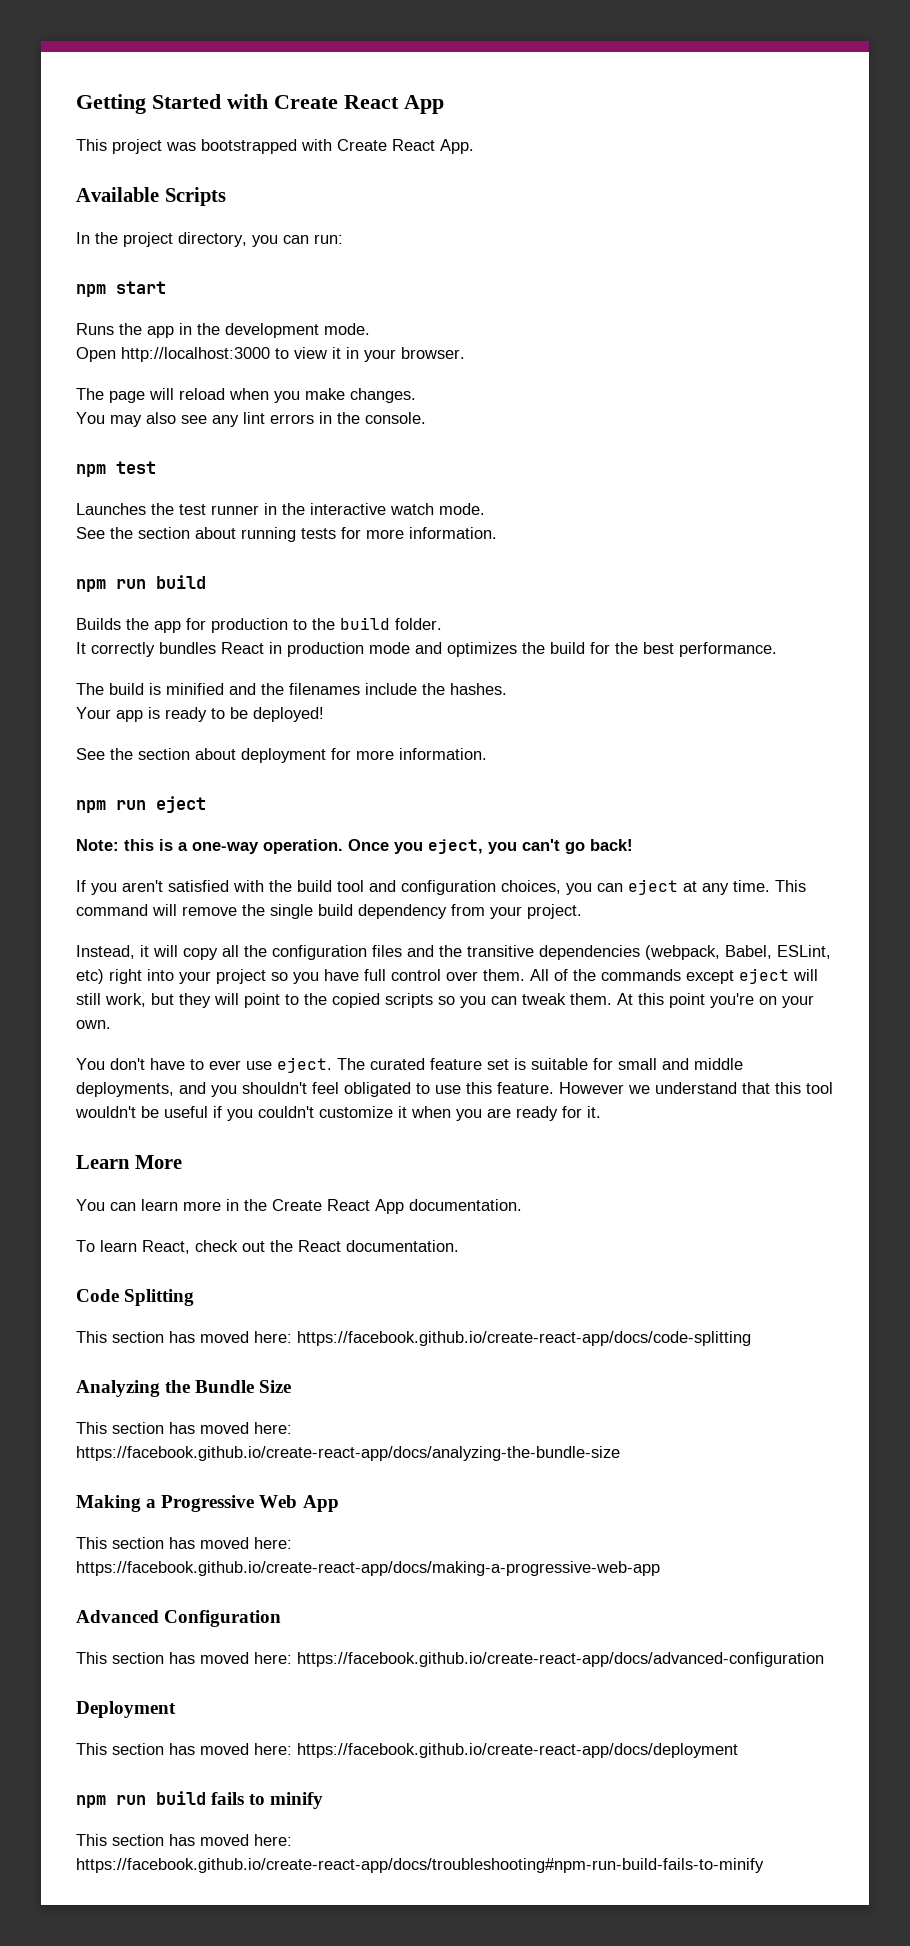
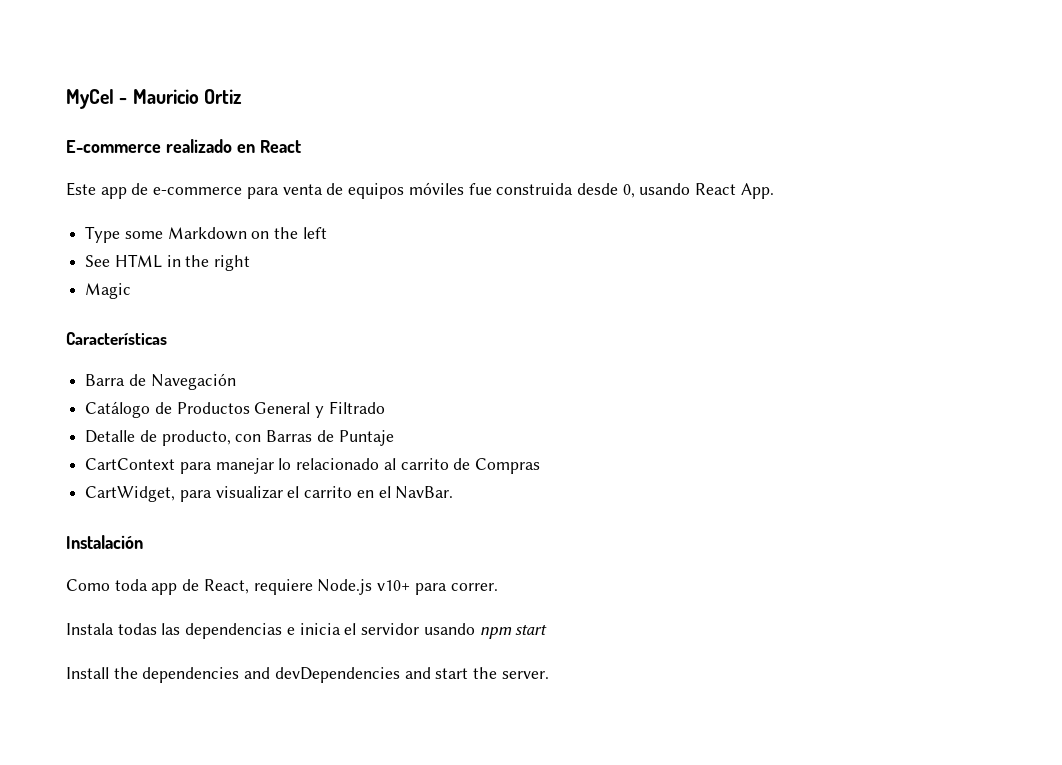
[76,94,444,114] [76,139,474,154] [76,187,226,206] [76,232,343,247] [76,281,166,297] [76,323,370,338] [76,347,465,362] [76,388,416,403] [76,412,426,427] [76,461,156,477] [76,503,485,515] [76,527,497,542] [76,575,206,592] [76,617,442,633] [76,642,777,657] [76,683,507,695] [76,707,324,722] [76,748,487,763] [76,796,206,813] [76,839,633,854] [76,879,806,895] [76,904,582,919] [76,945,831,960] [76,968,818,984] [76,993,814,1008] [76,1020,111,1029] [76,1057,743,1073] [76,1082,833,1097] [75,1106,601,1121] [76,1155,182,1169] [76,1199,522,1214] [76,1240,459,1254] [76,1289,195,1306] [76,1331,751,1346] [76,1380,292,1397] [76,1422,292,1434] [76,1446,620,1461] [76,1495,339,1512] [76,1537,292,1549] [76,1561,660,1576] [76,1610,282,1627] [76,1652,824,1667] [76,1701,176,1718] [76,1743,738,1758] [76,1791,324,1809] [76,1834,292,1846] [76,1858,764,1873] Getting Started with Create React App // This project was bootstrapped with Create React App. // Available Scripts // In the project directory, you can run: // npm start // Runs the app in the development mode. // Open http://localhost:3000 to view it in your browser. // The page will reload when you make changes. // You may also see any lint errors in the console. // npm test // Launches the test runner in the interactive watch mode. // See the section about running tests for more information. // npm run build // Builds the app for production to the build folder. // It correctly bundles React in production mode and optimizes the build for the best performance. // The build is minified and the filenames include the hashes. // Your app is ready to be deployed! // See the section about deployment for more information. // npm run eject // Note: this is a one-way operation. Once you eject, you can't go back! // If you aren't satisfied with the build tool and configuration choices, you can eject at any time. This command will remove the single build dependency from your project. // Instead, it will copy all the configuration files and the transitive dependencies (webpack, Babel, ESLint, etc) right into your project so you have full control over them. All of the commands except eject will still work, but they will point to the copied scripts so you can tweak them. At this point you're on your own. // You don't have to ever use eject. The curated feature set is suitable for small and middle deployments, and you shouldn't feel obligated to use this feature. However we understand that this tool wouldn't be useful if you couldn't customize it when you are ready for it. // Learn More // You can learn more in the Create React App documentation. // To learn React, check out the React documentation. // Code Splitting // This section has moved here: https://facebook.github.io/create-react-app/docs/code-splitting // Analyzing the Bundle Size // This section has moved here: https://facebook.github.io/create-react-app/docs/analyzing-the-bundle-size // Making a Progressive Web App // This section has moved here: https://facebook.github.io/create-react-app/docs/making-a-progressive-web-app // Advanced Configuration // This section has moved here: https://facebook.github.io/create-react-app/docs/advanced-configuration // Deployment // This section has moved here: https://facebook.github.io/create-react-app/docs/deployment // npm run build fails to minify // This section has moved here: https://facebook.github.io/create-react-app/docs/troubleshooting#npm-run-build-fails-to-minify -> [66,89,242,109] [66,139,301,153] [66,182,774,199] [85,226,327,243] [85,254,251,271] [85,283,132,299] [66,332,167,345] [85,373,236,390] [85,401,385,418] [85,430,394,446] [85,458,541,474] [85,486,454,502] [66,535,143,549] [66,579,498,595] [66,623,548,639] [66,667,549,683] MyCel - Mauricio Ortiz // E-commerce realizado en React // Este app de e-commerce para venta de equipos móviles fue construida desde 0, usando React App. // Type some Markdown on the left // See HTML in the right // Magic // Características // Barra de Navegación // Catálogo de Productos General y Filtrado // Detalle de producto, con Barras de Puntaje // CartContext para manejar lo relacionado al carrito de Compras // CartWidget, para visualizar el carrito en el NavBar. // Instalación // Como toda app de React, requiere Node.js v10+ para correr. // Instala todas las dependencias e inicia el servidor usando npm start // Install the dependencies and devDependencies and start the server.

